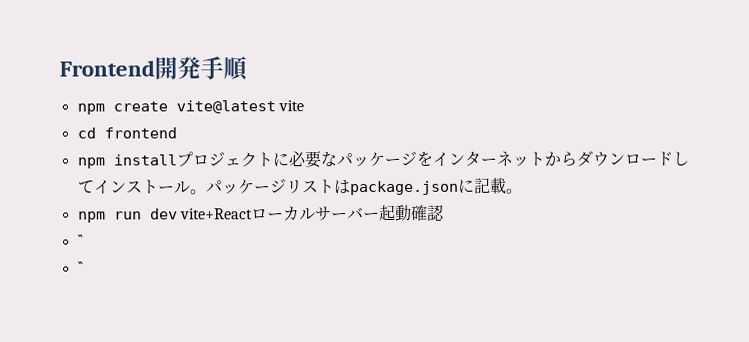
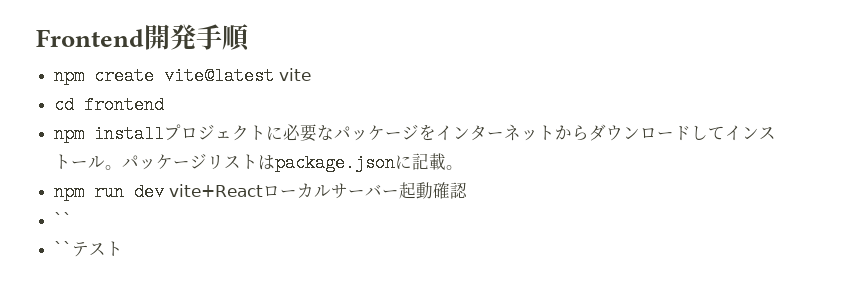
(84, 267) none -> [72,241,124,257] テスト

